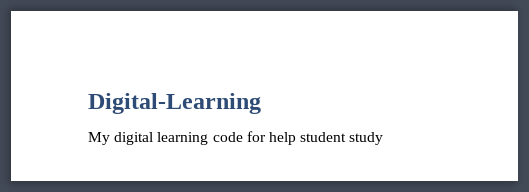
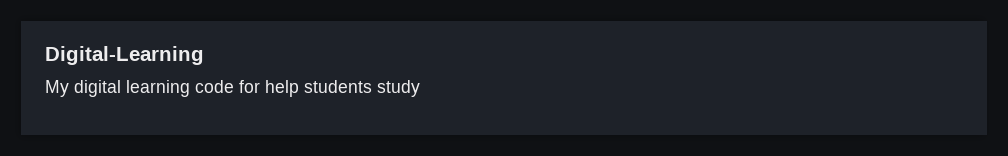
[300,132,347,142] student -> [304,80,372,93] students

